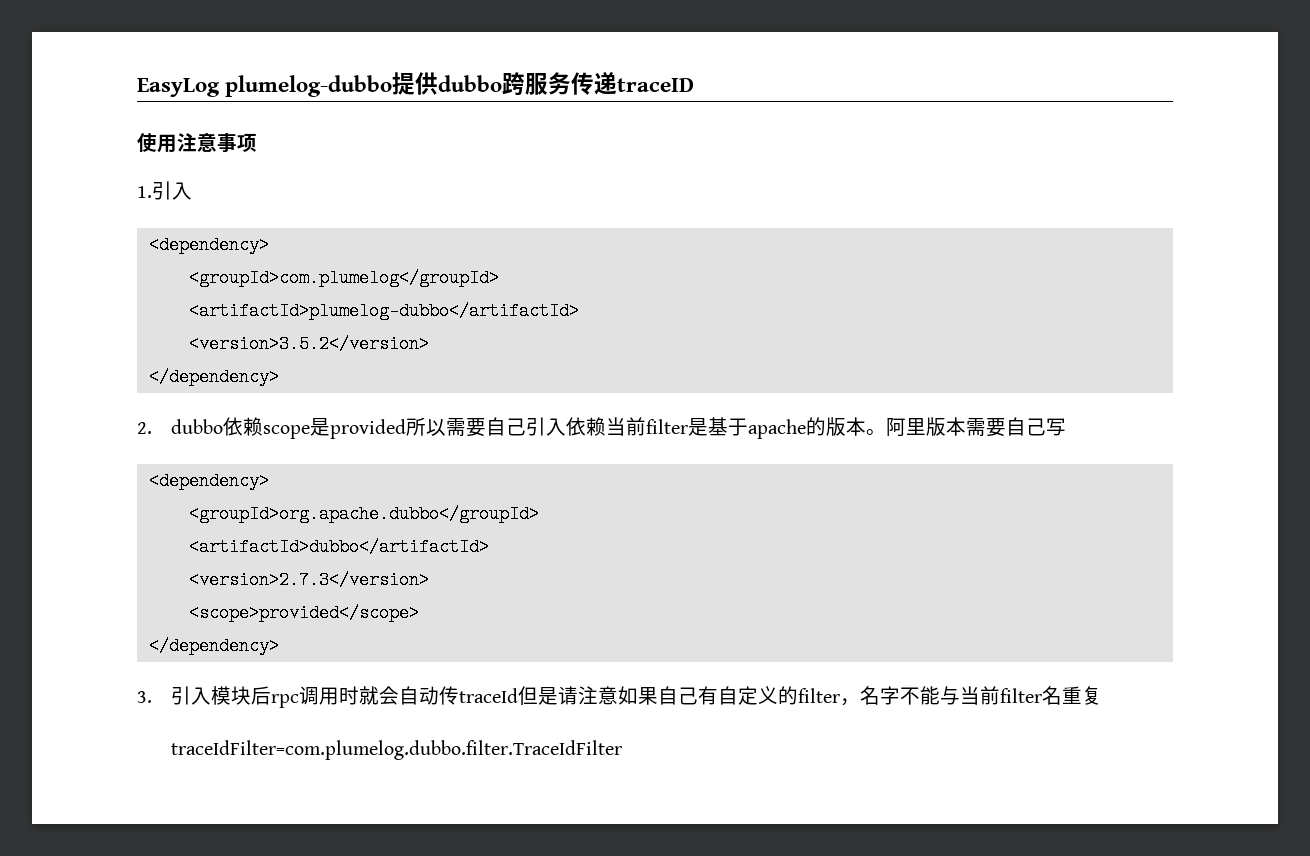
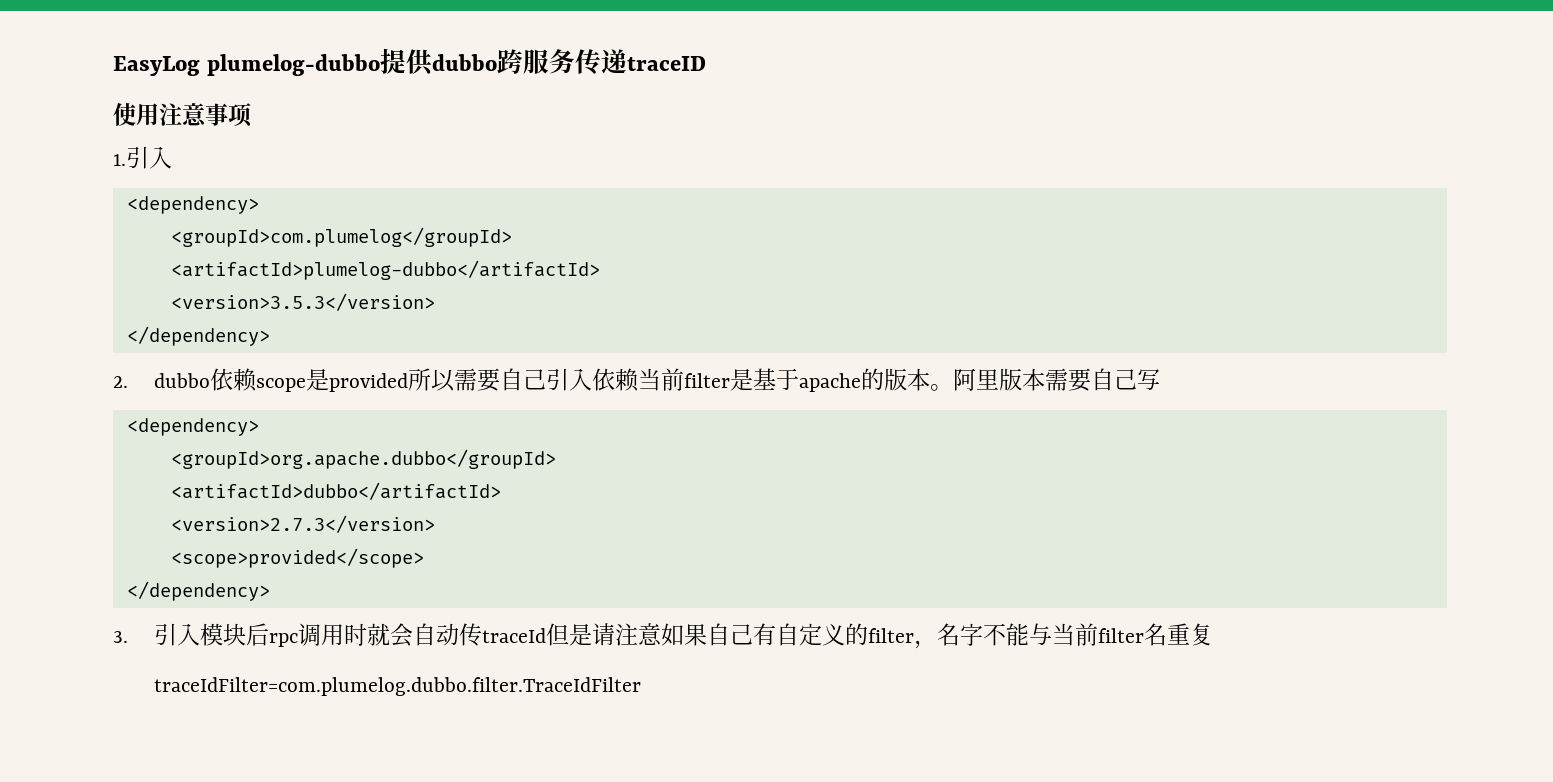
[188,335,429,353] <version>3.5.2</version> -> [170,293,435,311] <version>3.5.3</version>

